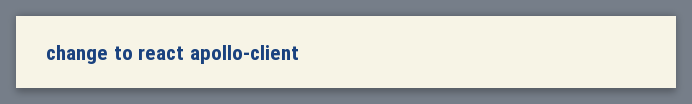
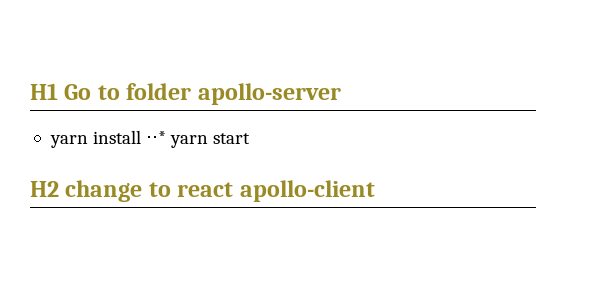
(46, 54) none -> [30,83,341,105] [49,130,251,148] [30,181,59,197] H1 Go to folder apollo-server // yarn install ⋅⋅* yarn start // H2

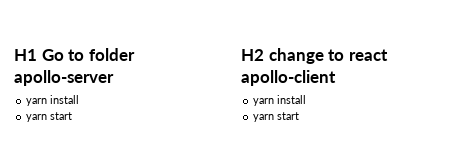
[146,131,167,144] ⋅⋅* -> (80, 99) //
(375, 191) none -> [253,95,307,106] [253,112,300,122] // yarn install // yarn start

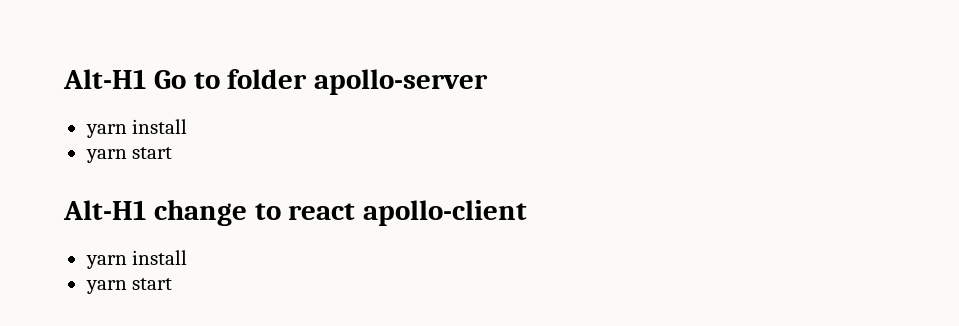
[14,49,37,61] H1 -> [63,69,146,89] Alt-H1
[241,49,264,61] H2 -> [63,200,146,220] Alt-H1

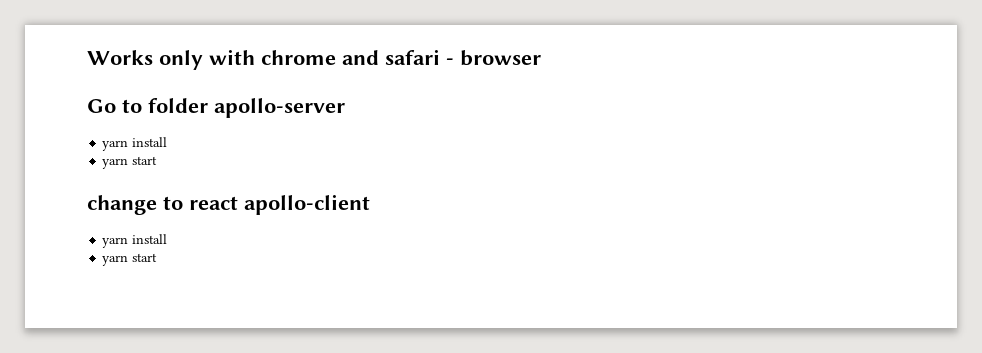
[63,69,146,89] Alt-H1 -> [87,49,541,70] Works only with chrome and safari - browser //
[63,200,146,220] Alt-H1 -> (158, 160) none

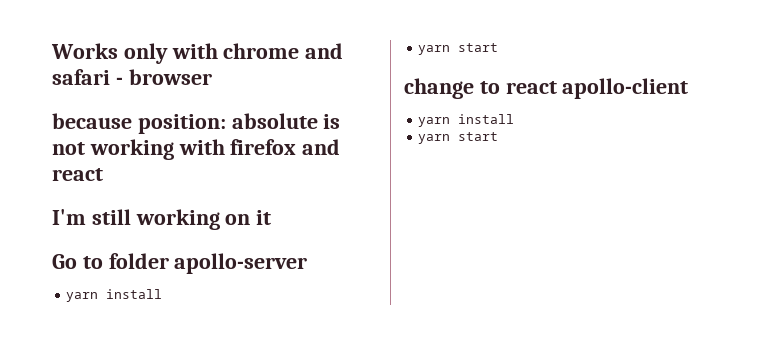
(541, 58) none -> [52,113,341,134] [52,139,341,160] [52,168,103,181] [52,209,272,230] // because position: absolute is not working with firefox and react // I'm still working on it

